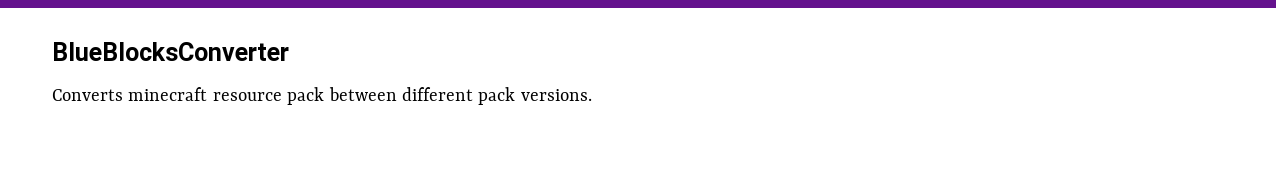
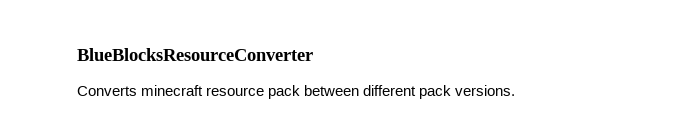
[52,42,289,61] BlueBlocksConverter -> [77,48,313,61] BlueBlocksResourceConverter

